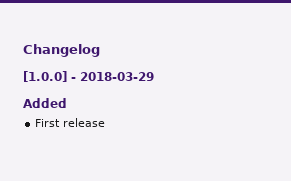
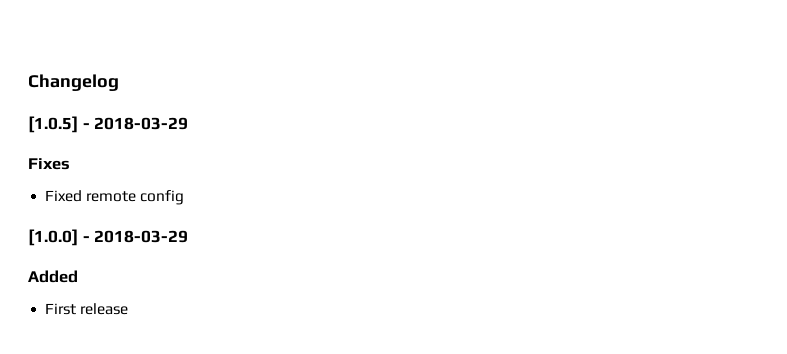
(100, 50) none -> [28,116,189,133] [28,158,70,170] [45,190,185,205] // [1.0.5] - 2018-03-29 // Fixes // Fixed remote config

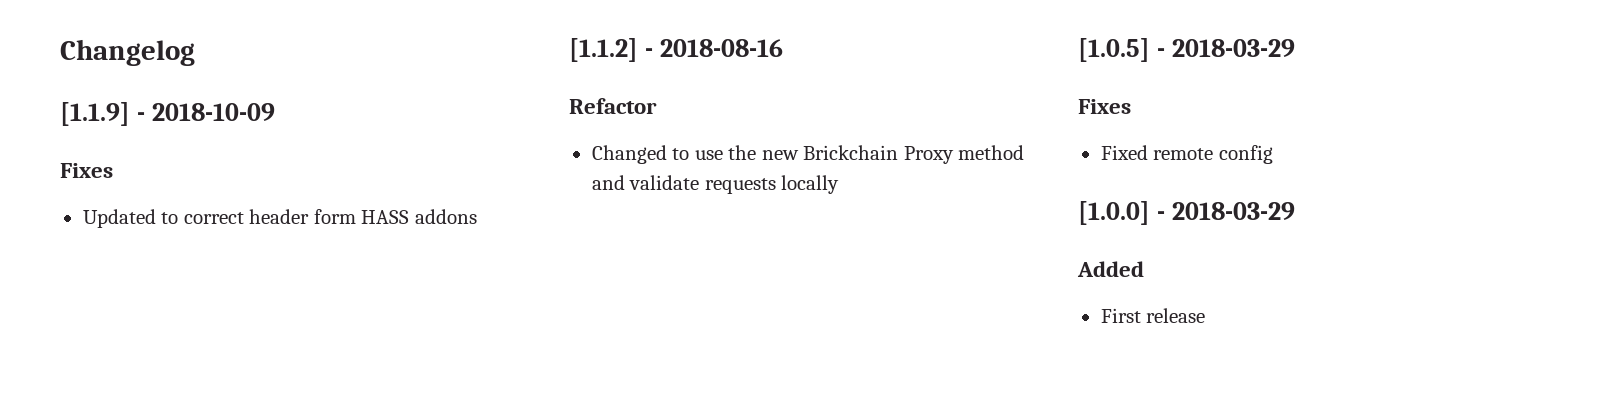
(119, 82) none -> [60,102,275,126] [60,163,113,178] [82,209,477,228] [569,38,783,62] [569,98,657,114] [591,145,1025,164] [591,175,840,194] // [1.1.9] - 2018-10-09 // Fixes // Updated to correct header form HASS addons // [1.1.2] - 2018-08-16 // Refactor // Changed to use the new Brickchain Proxy method and validate requests locally

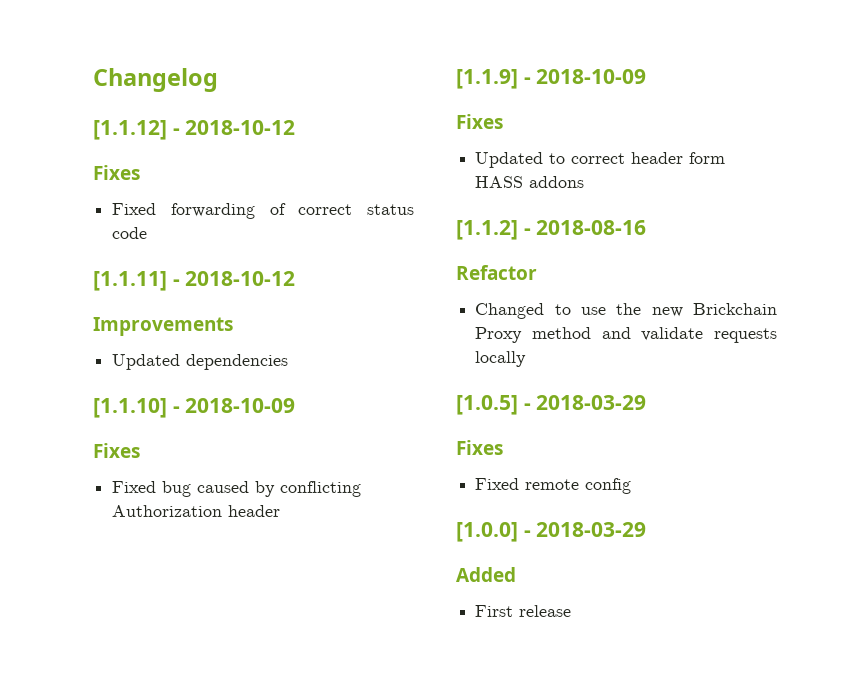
(195, 52) none -> [93,120,296,140] [93,165,140,180] [112,203,414,219] [112,227,148,239] [93,271,296,291] [93,317,233,336] [112,354,289,370] [93,398,296,418] [93,443,140,458] [112,481,362,497] [112,505,281,517] // [1.1.12] - 2018-10-12 // Fixes // Fixed forwarding of correct status code // [1.1.11] - 2018-10-12 // Improvements // Updated dependencies // [1.1.10] - 2018-10-09 // Fixes // Fixed bug caused by conflicting Authorization header

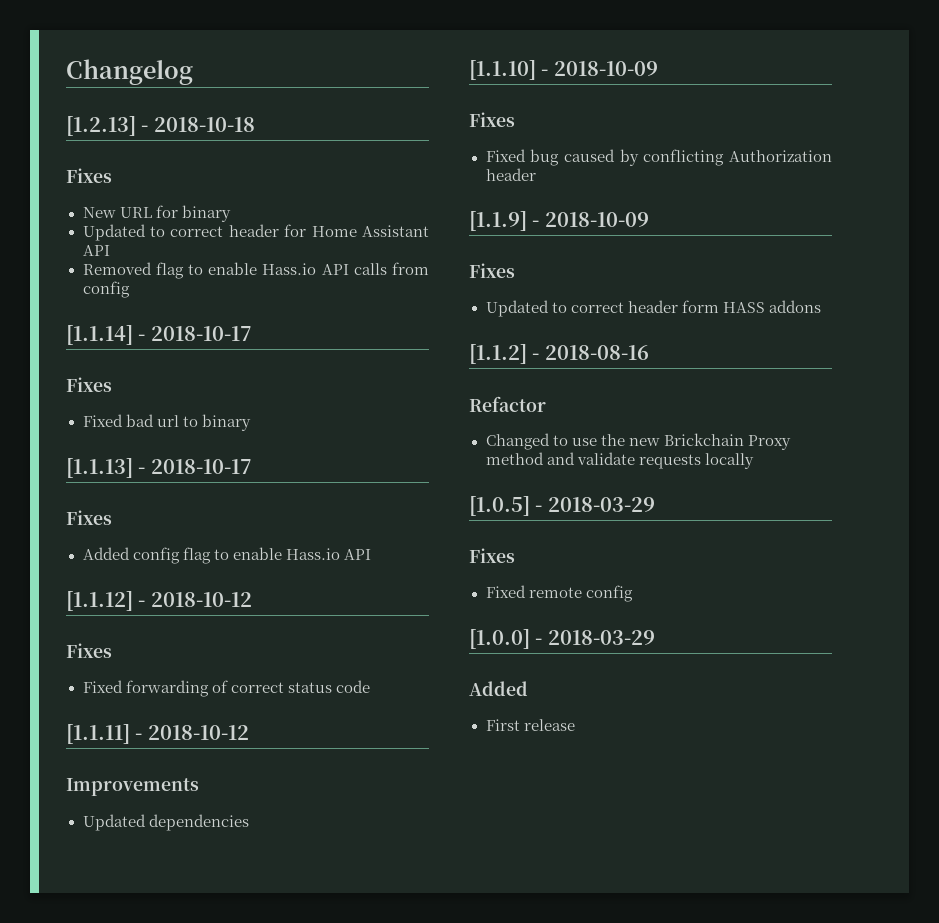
(218, 80) none -> [66,116,255,136] [66,168,112,183] [82,205,231,222] [82,224,429,241] [82,245,110,256] [82,262,430,279] [82,281,130,298] [66,325,252,345] [66,377,112,392] [82,414,251,431] [66,458,252,478] [66,510,112,525] [82,547,371,564] // [1.2.13] - 2018-10-18 // Fixes // New URL for binary // Updated to correct header for Home Assistant API // Removed flag to enable Hass.io API calls from config // [1.1.14] - 2018-10-17 // Fixes // Fixed bad url to binary // [1.1.13] - 2018-10-17 // Fixes // Added config flag to enable Hass.io API

